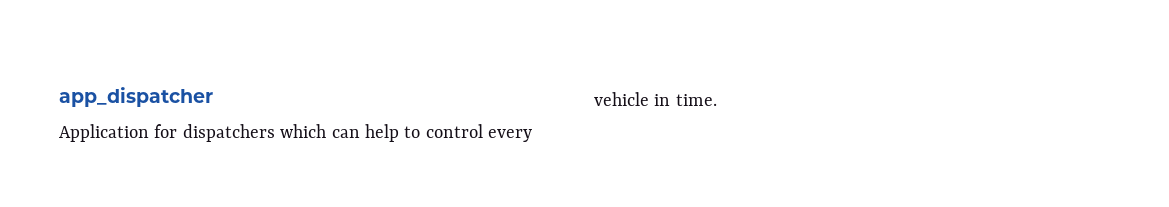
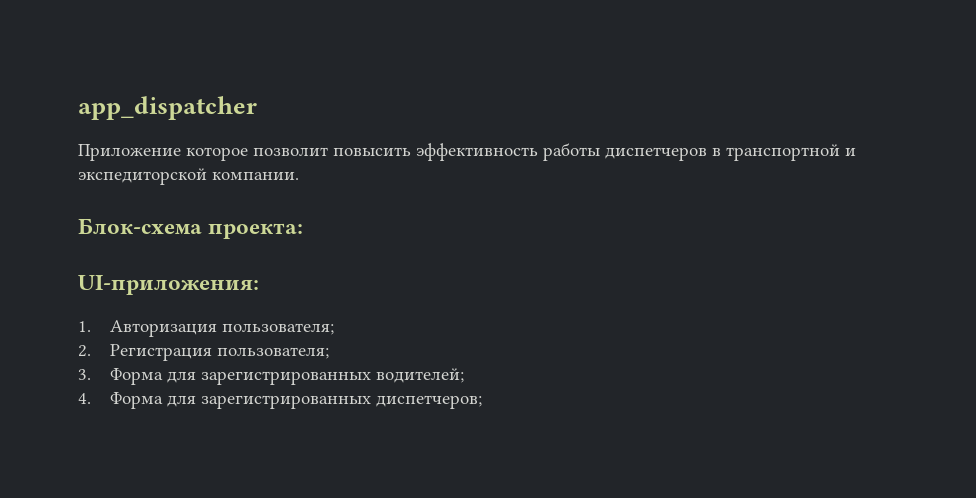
[59,124,533,142] [594,92,717,106] Application for dispatchers which can help to control every vehicle in time. -> [78,143,856,161] [78,168,299,185] [78,218,304,239] [78,275,259,295] [78,320,335,337] [78,344,330,361] [78,368,465,385] [78,392,483,409] Приложение которое позволит повысить эффективность работы диспетчеров в транспортной и экспедиторской компании. // Блок-схема проекта: // UI-приложения: // 1. Авторизация пользователя; // 2. Регистрация пользователя; // 3. Форма для зарегистрированных водителей; // 4. Форма для зарегистрированных диспетчеров;

